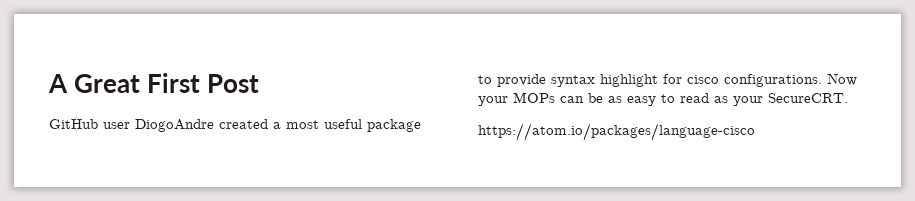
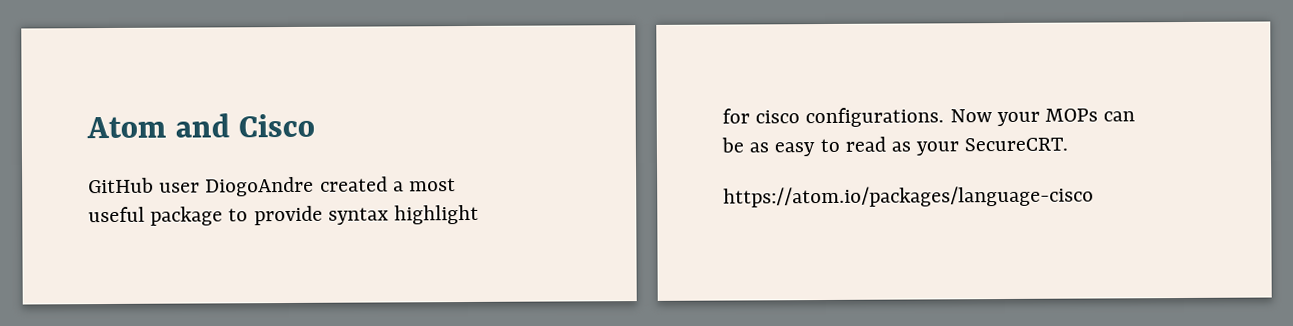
[48,73,260,93] A Great First Post -> [86,113,316,139] Atom and Cisco

